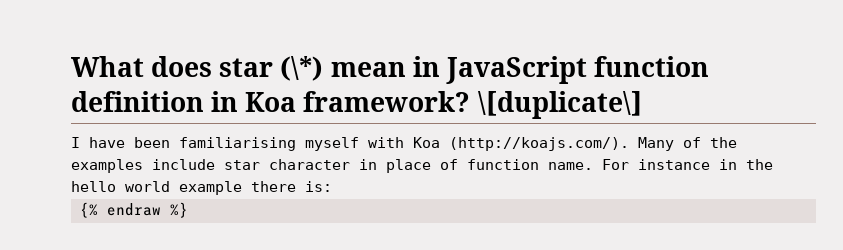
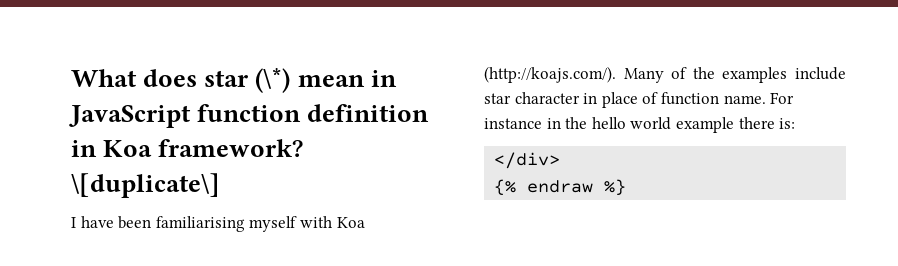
(332, 186) none -> [494,152,561,169] // </div>

